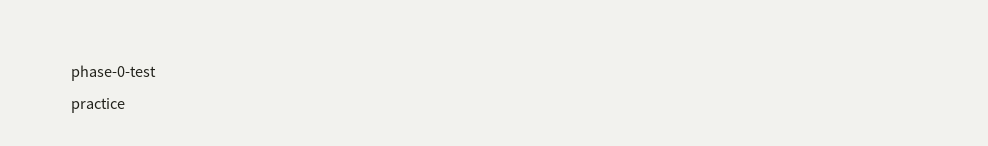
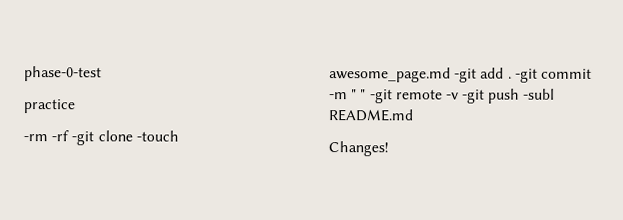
(125, 105) none -> [23,130,179,146] [329,67,592,83] [329,88,556,104] [328,109,414,122] [328,141,389,157] // -rm -rf -git clone -touch awesome_page.md -git add . -git commit -m " " -git remote -v -git push -subl README.md // Changes!

